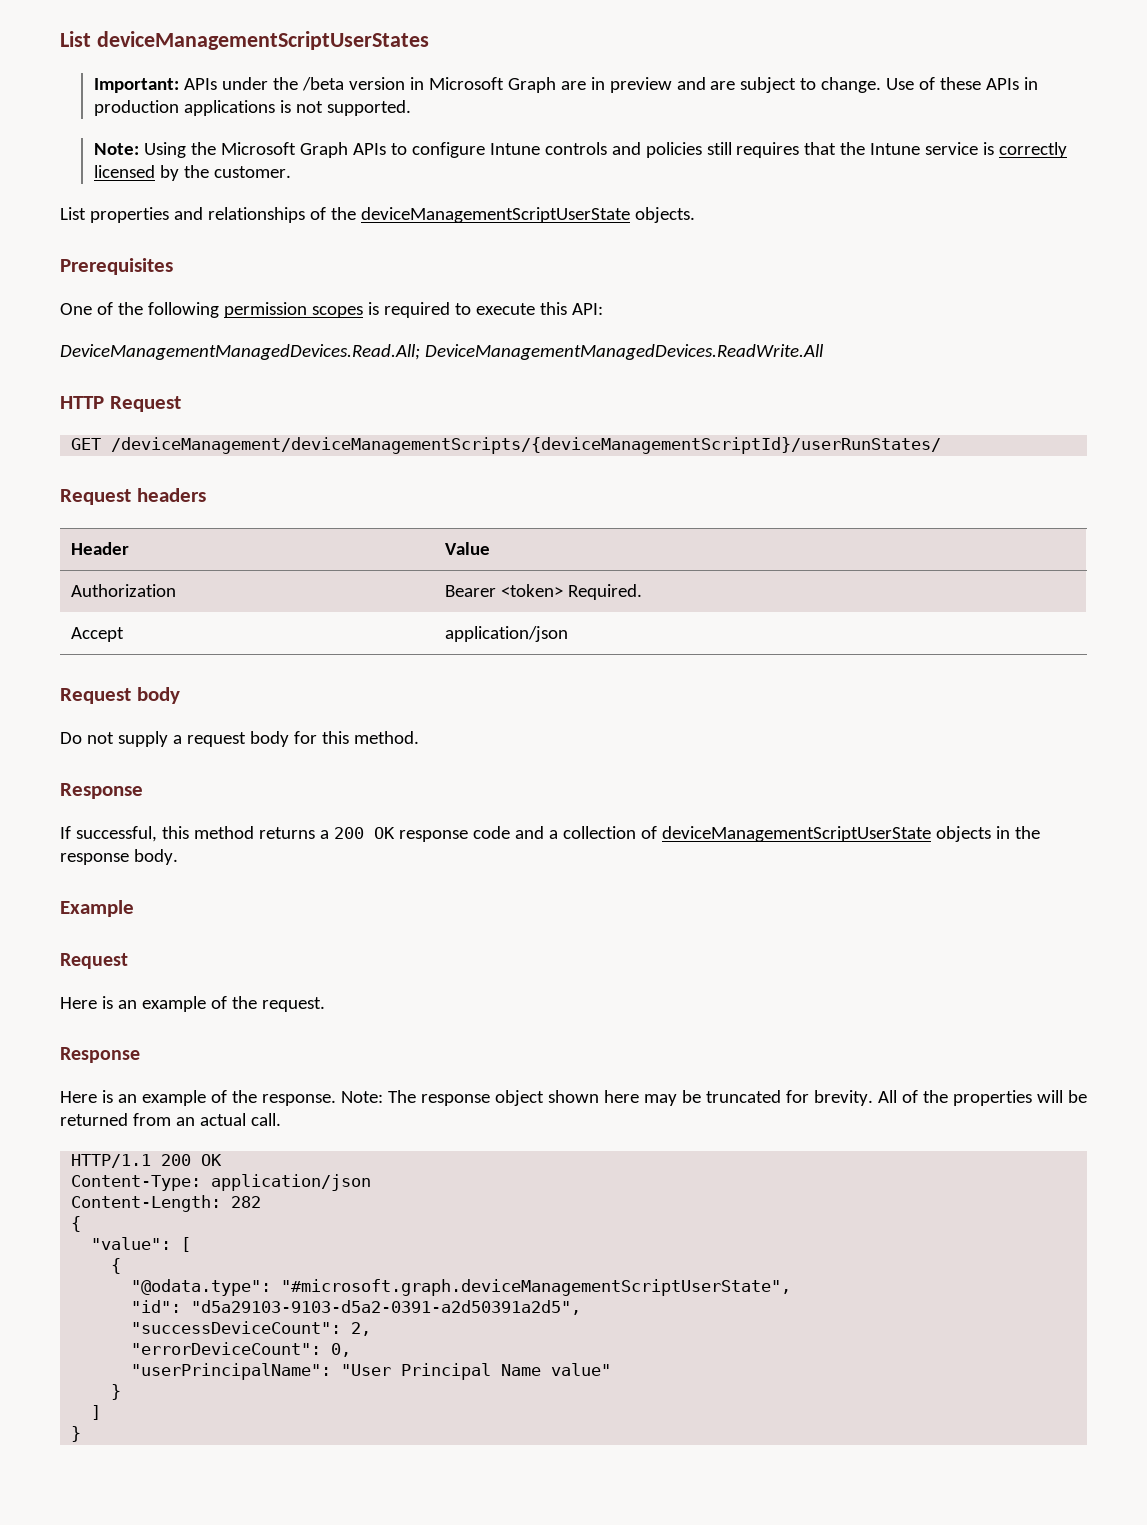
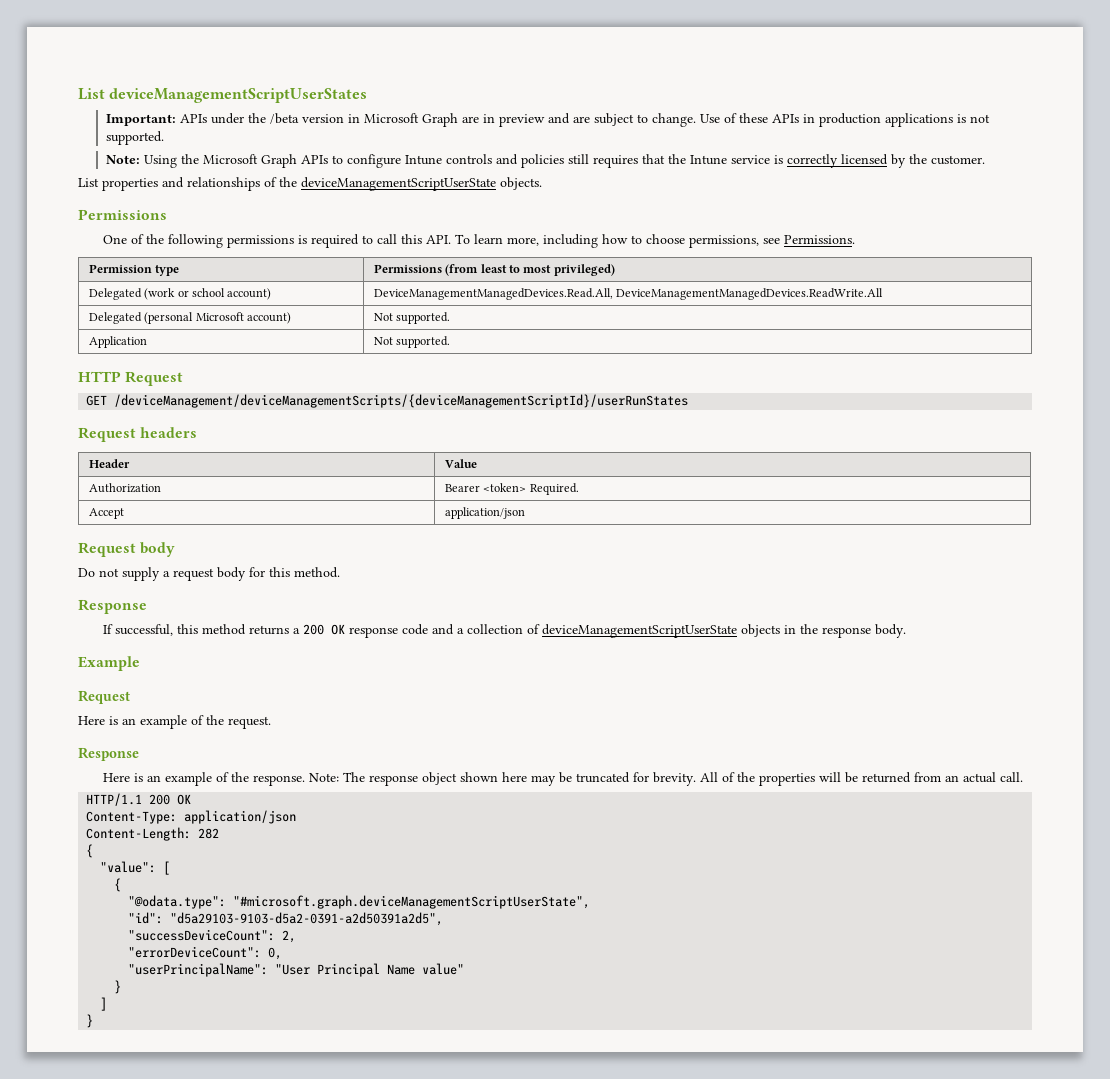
[60,258,173,275] Prerequisites -> [78,209,167,220] Permissions
[223,302,363,318] permission scopes -> [226,235,294,248] permissions
[475,302,603,315] [60,344,824,360] execute this API: // DeviceManagementManagedDevices.Read.All; DeviceManagementManagedDevices.ReadWrite.All -> [376,234,855,248] [88,264,180,276] [373,264,615,276] [88,288,272,300] [373,288,884,300] [88,312,291,324] [373,312,451,324] [88,336,147,348] [373,336,451,348] call this API. To learn more, including how to choose permissions, see Permissions. // Permission type | Permissions (from least to most privileged) // Delegated (work or school account) | DeviceManagementManagedDevices.Read.All, DeviceManagementManagedDevices.ReadWrite.All // Delegated (personal Microsoft account) | Not supported. // Application | Not supported.
[111,437,942,454] /deviceManagement/deviceManagementScripts/{deviceManagementScriptId}/userRunStates/ -> [114,394,689,408] /deviceManagement/deviceManagementScripts/{deviceManagementScriptId}/userRunStates

